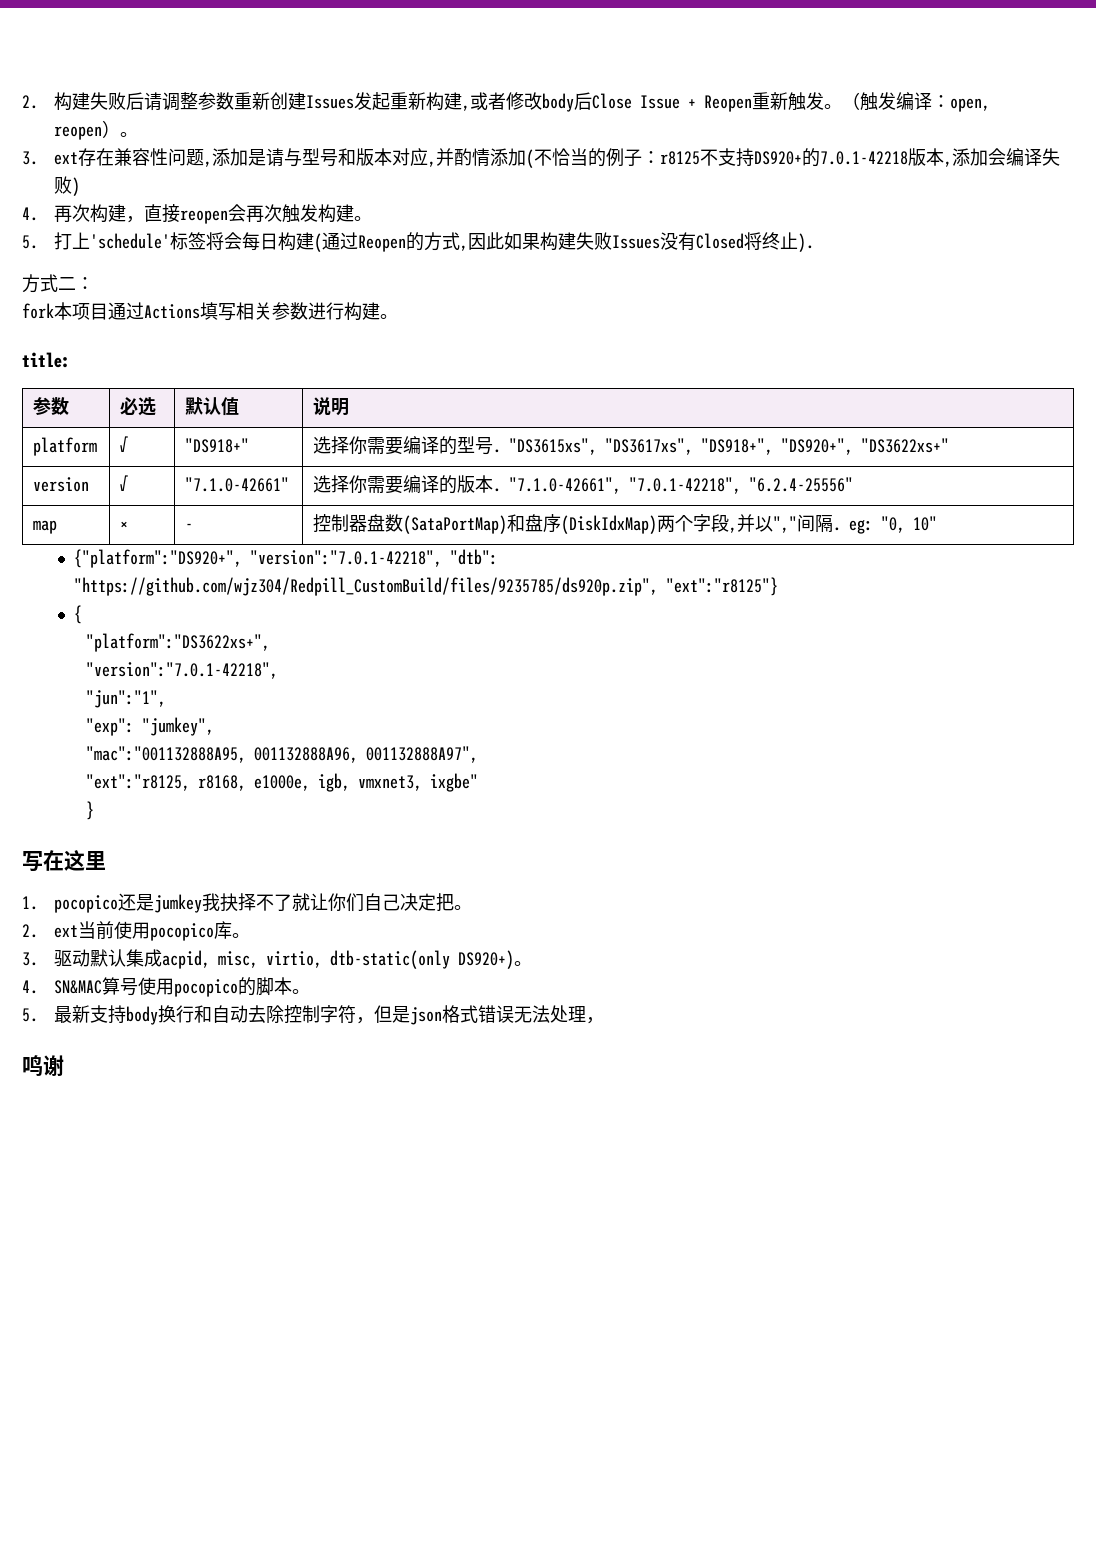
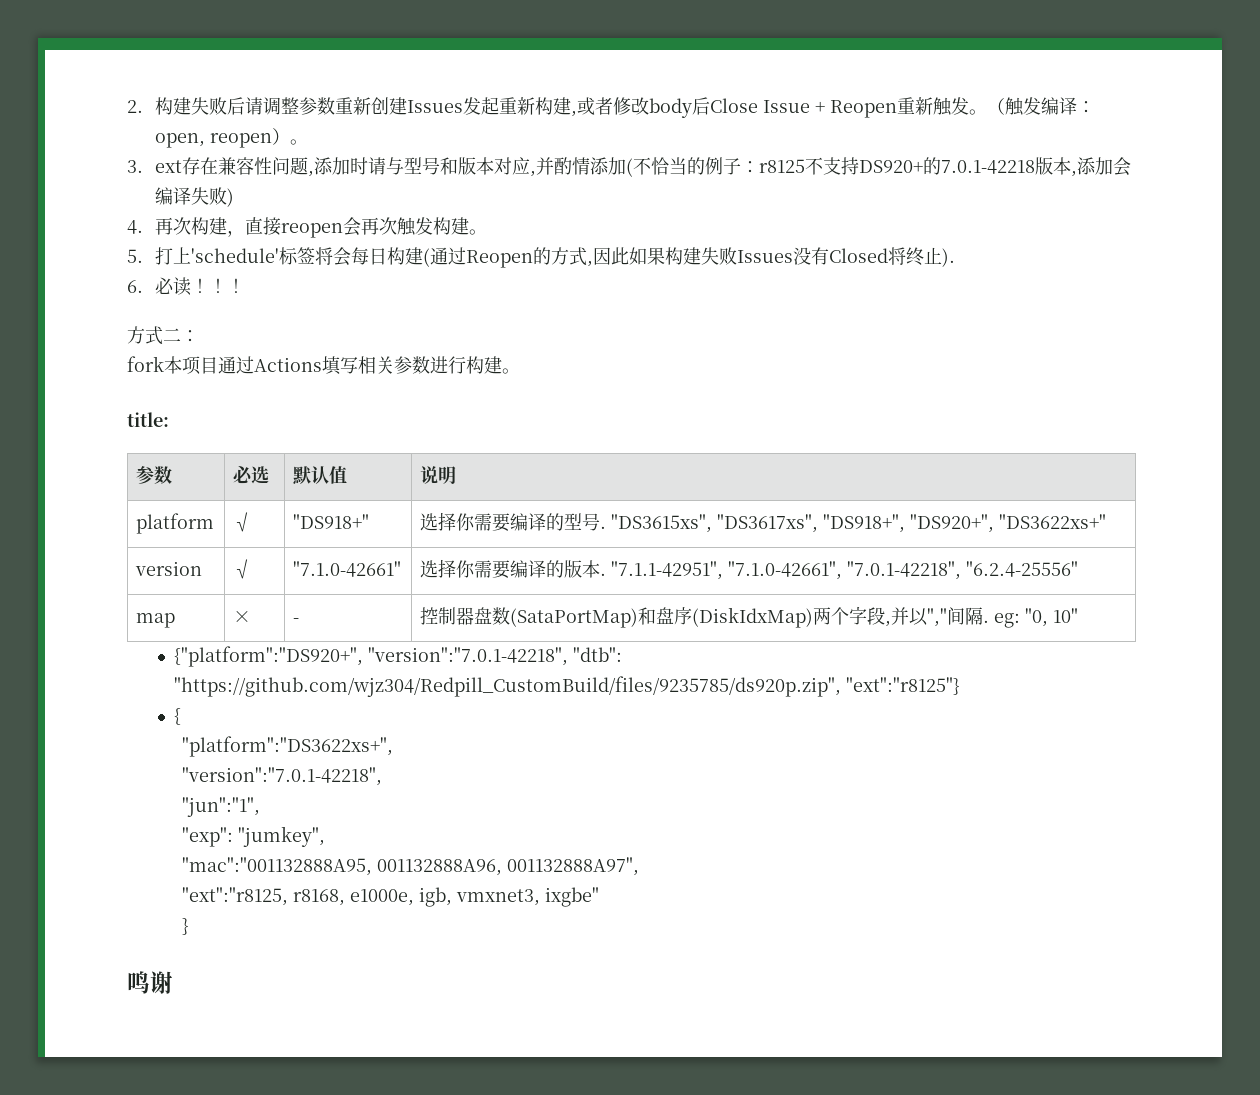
[247,149,266,166] 是 -> [349,157,368,175] 时
(814, 242) none -> [127,277,245,296] // 6.必读！！！
(502, 490) none -> [611,561,724,580] "7.1.1-42951",
[22,850,106,872] [22,893,472,913] [22,921,250,941] [22,949,532,969] [22,977,310,997] [22,1005,604,1025] // 写在这里 // 1. pocopico还是jumkey我抉择不了就让你们自己决定把。 // 2. ext当前使用pocopico库。 // 3.驱动默认集成acpid, misc, virtio, dtb-static(only DS920+)。 // 4. SN&MAC算号使用pocopico的脚本。 // 5.最新支持body换行和自动去除控制字符，但是json格式错误无法处理， -> (190, 926) none

